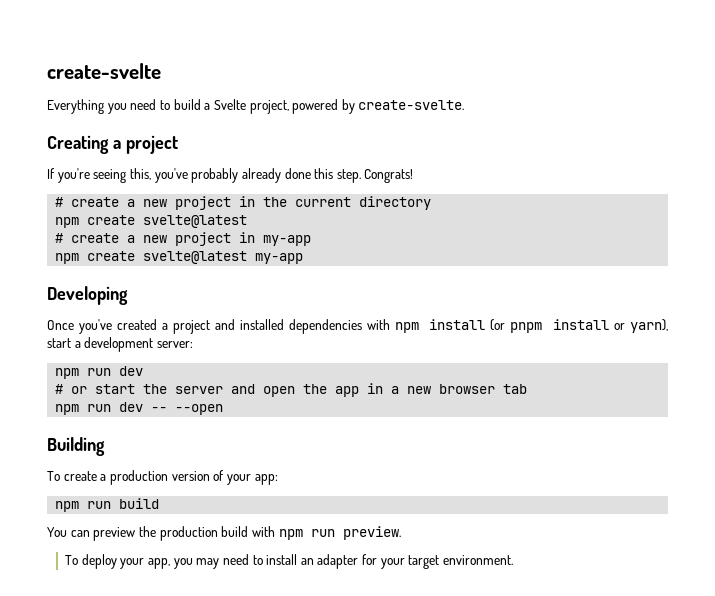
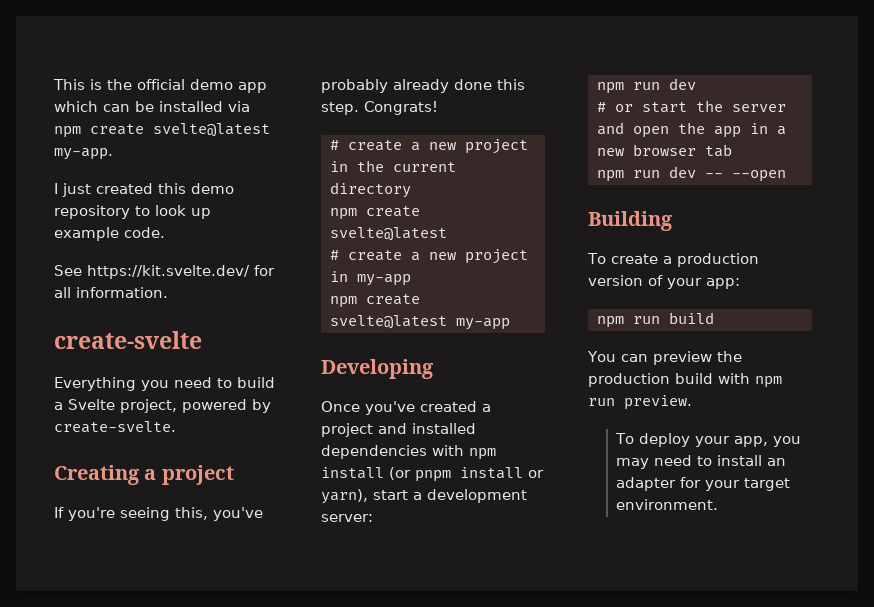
(47, 71) none -> [53,79,267,93] [54,101,250,112] [54,123,270,138] [54,148,113,160] [54,183,234,197] [54,205,211,219] [54,227,165,241] [54,265,275,279] [54,287,168,298] This is the official demo app which can be installed via npm create svelte@latest my-app. // I just created this demo repository to look up example code. // See https://kit.svelte.dev/ for all information. //

